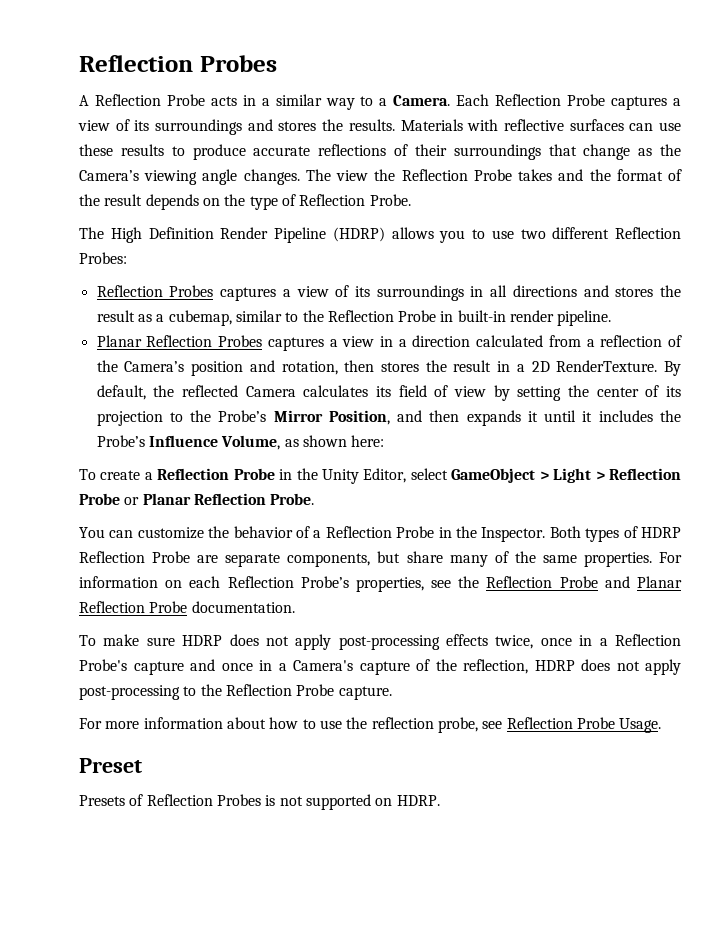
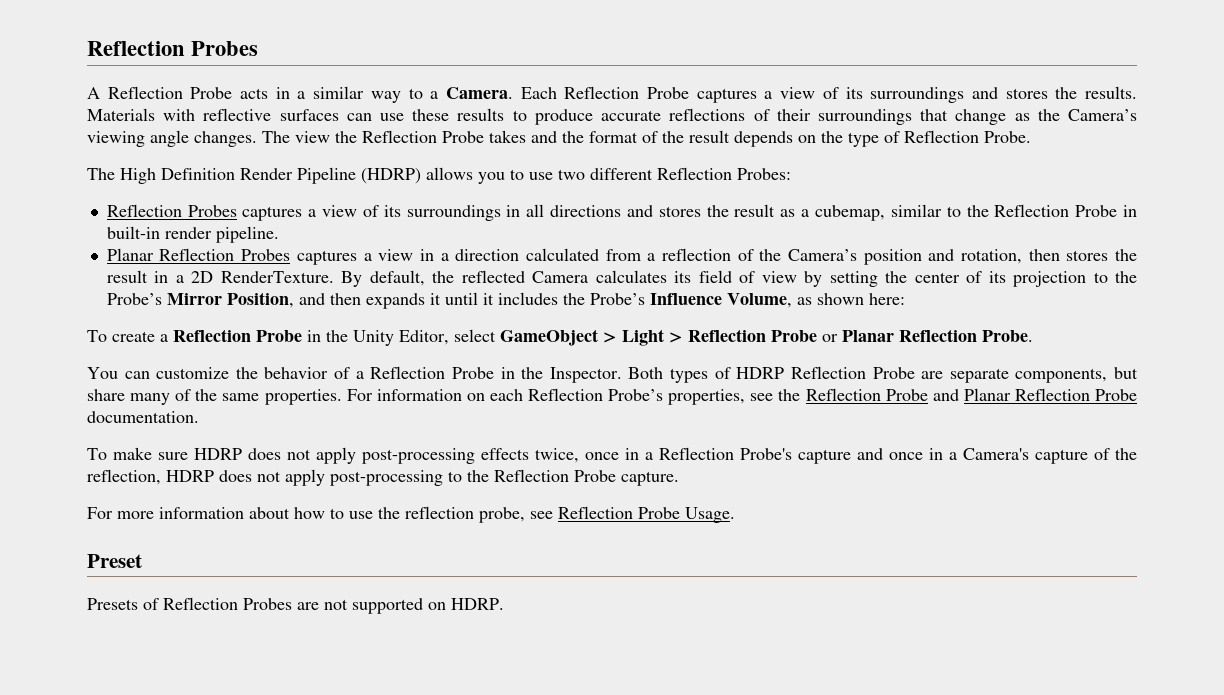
[265,795,276,806] is -> [297,602,319,610] are

